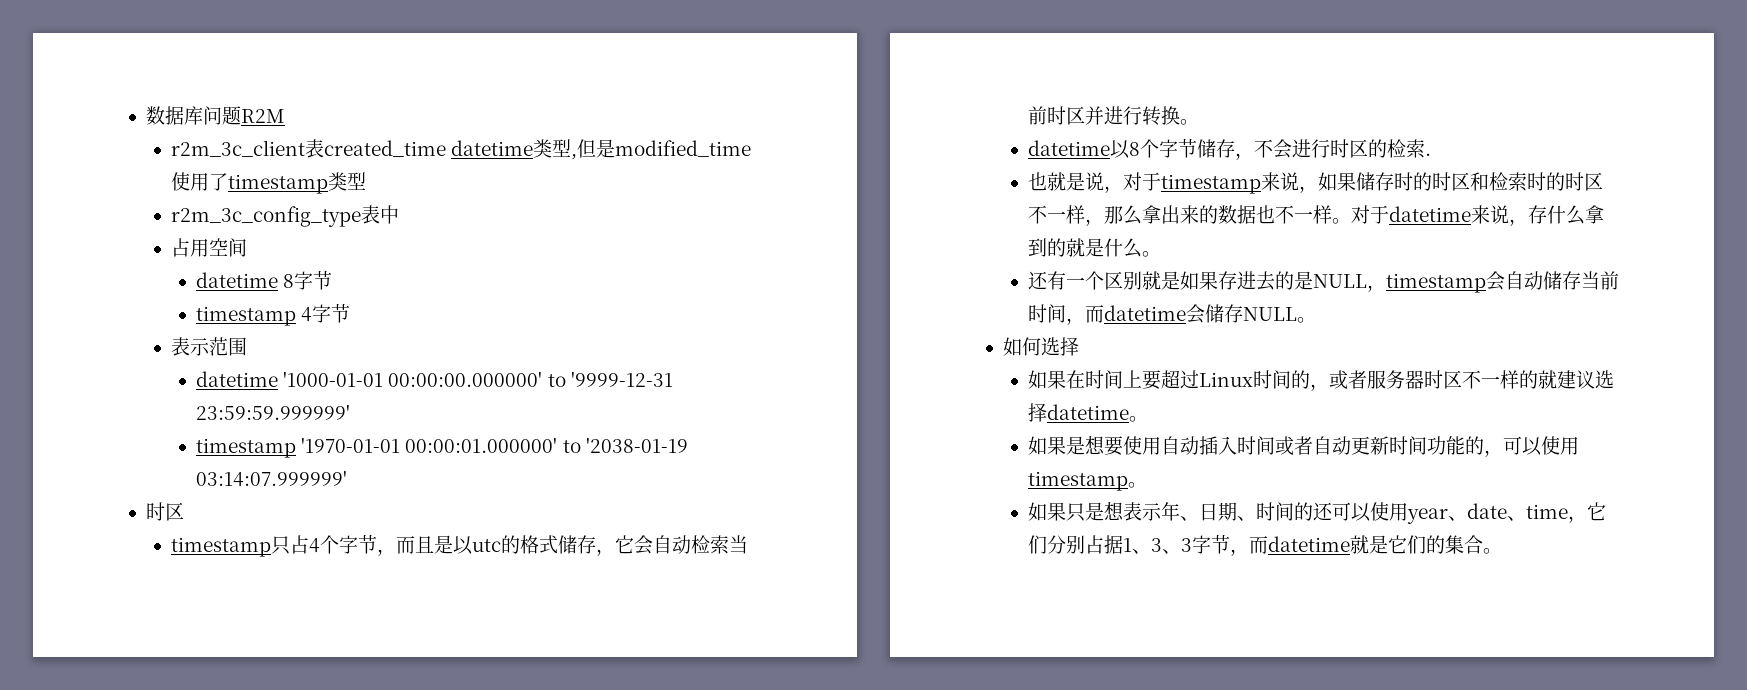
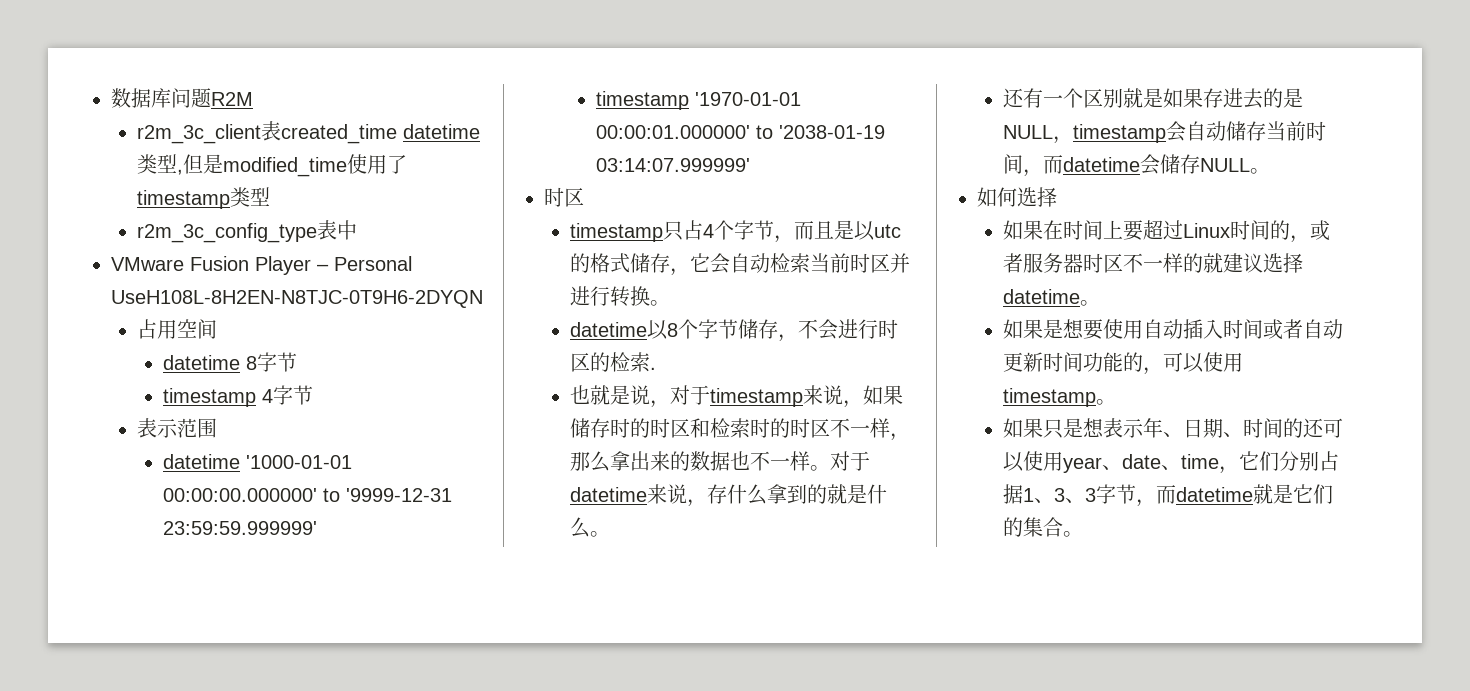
(400, 214) none -> [111,256,412,275] [111,290,483,308] // VMware Fusion Player – Personal UseH108L-8H2EN-N8TJC-0T9H6-2DYQN

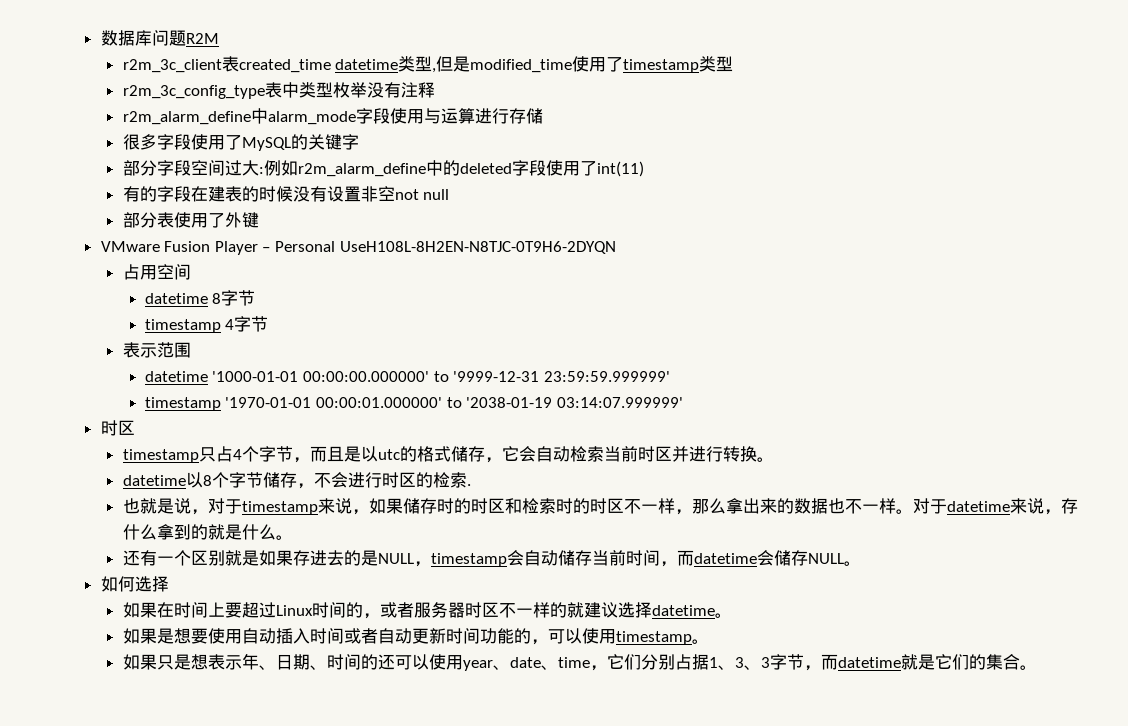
(358, 230) none -> [298,82,435,98] [122,108,543,125] [122,134,359,151] [122,160,644,177] [122,186,450,202] [122,212,259,228] 类型枚举没有注释 // r2m_alarm_define中alarm_mode字段使用与运算进行存储 // 很多字段使用了MySQL的关键字 // 部分字段空间过大:例如r2m_alarm_define中的deleted字段使用了int(11) // 有的字段在建表的时候没有设置非空not null // 部分表使用了外键

